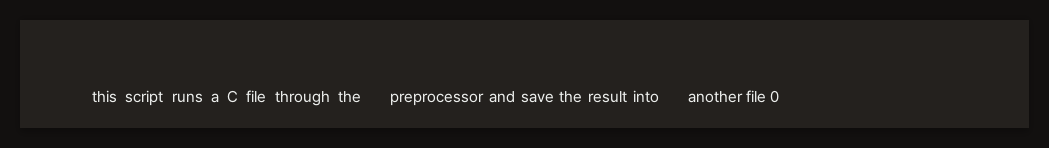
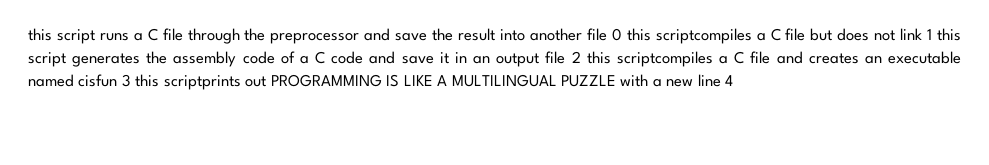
(780, 96) none -> [626,28,962,44] [28,51,961,67] [28,74,734,90] this scriptcompiles a C file but does not link 1 this script generates the assembly code of a C code and save it in an output file 2 this scriptcompiles a C file and creates an executable named cisfun 3 this scriptprints out PROGRAMMING IS LIKE A MULTILINGUAL PUZZLE with a new line 4

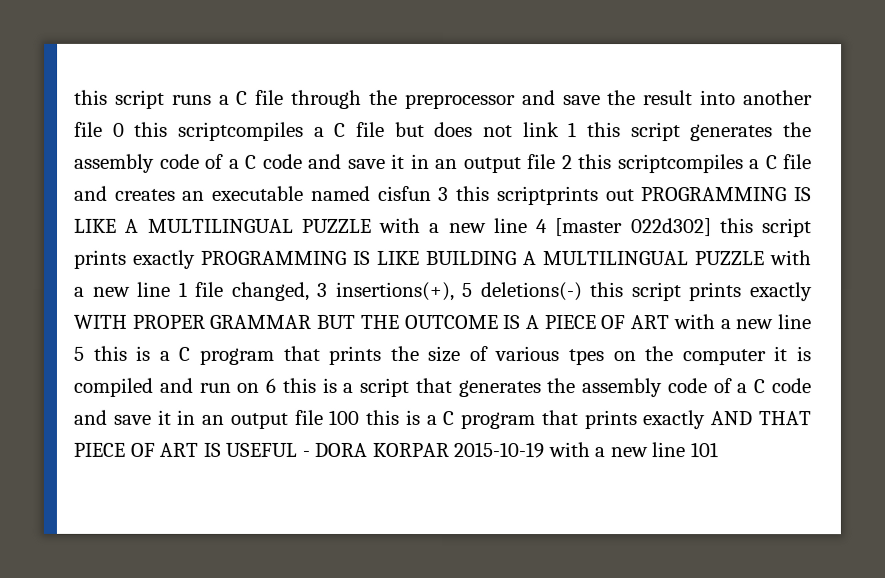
(734, 80) none -> [555,218,812,238] [74,249,812,269] [73,281,814,302] [73,314,811,330] [73,345,812,366] [73,377,811,398] [73,409,811,430] [73,442,718,459] [master 022d302] this script prints exactly PROGRAMMING IS LIKE BUILDING A MULTILINGUAL PUZZLE with a new line 1 file changed, 3 insertions(+), 5 deletions(-) this script prints exactly WITH PROPER GRAMMAR BUT THE OUTCOME IS A PIECE OF ART with a new line 5 this is a C program that prints the size of various tpes on the computer it is compiled and run on 6 this is a script that generates the assembly code of a C code and save it in an output file 100 this is a C program that prints exactly AND THAT PIECE OF ART IS USEFUL - DORA KORPAR 2015-10-19 with a new line 101

